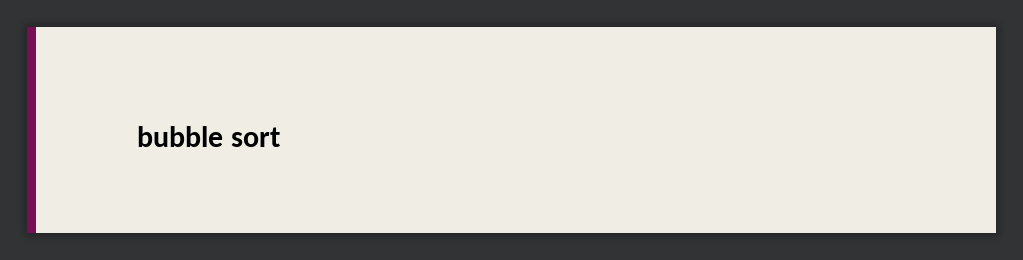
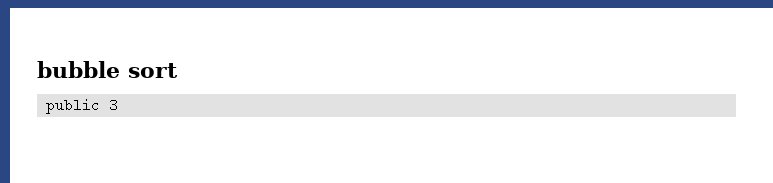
(281, 137) none -> [46,98,119,114] // public 3

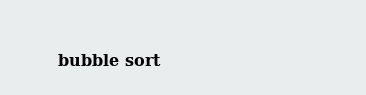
[46,98,119,114] // public 3 -> (161, 60) none

